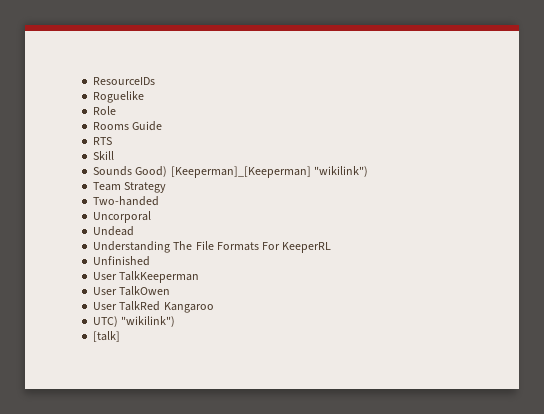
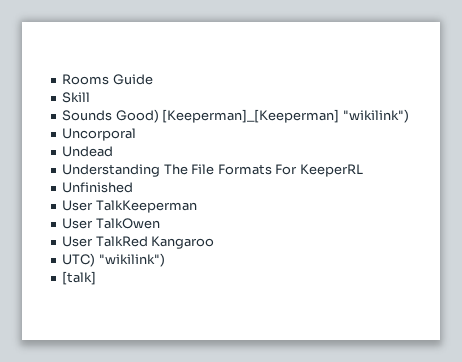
[93,77,156,85] [93,91,145,103] [93,106,117,115] ResourceIDs // Roguelike // Role // -> (62, 79) none
[93,137,113,145] // RTS -> (153, 79) none
[93,182,167,193] [93,196,160,206] // Team Strategy // Two-handed -> (409, 116) none

